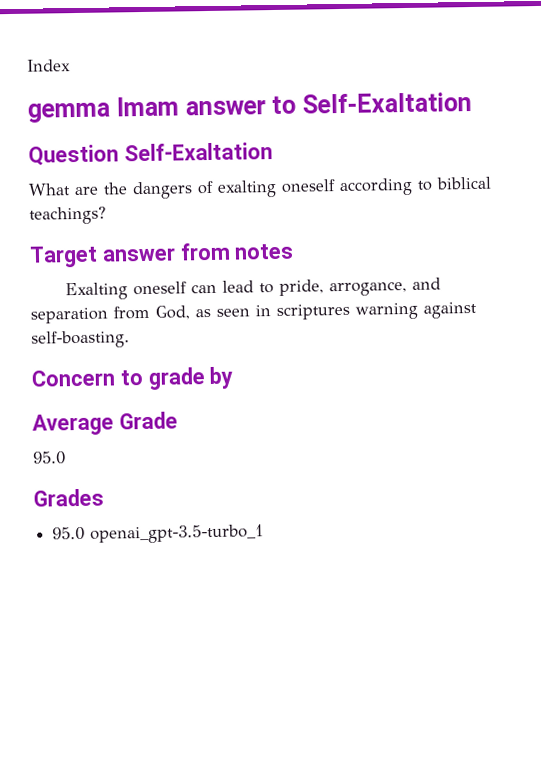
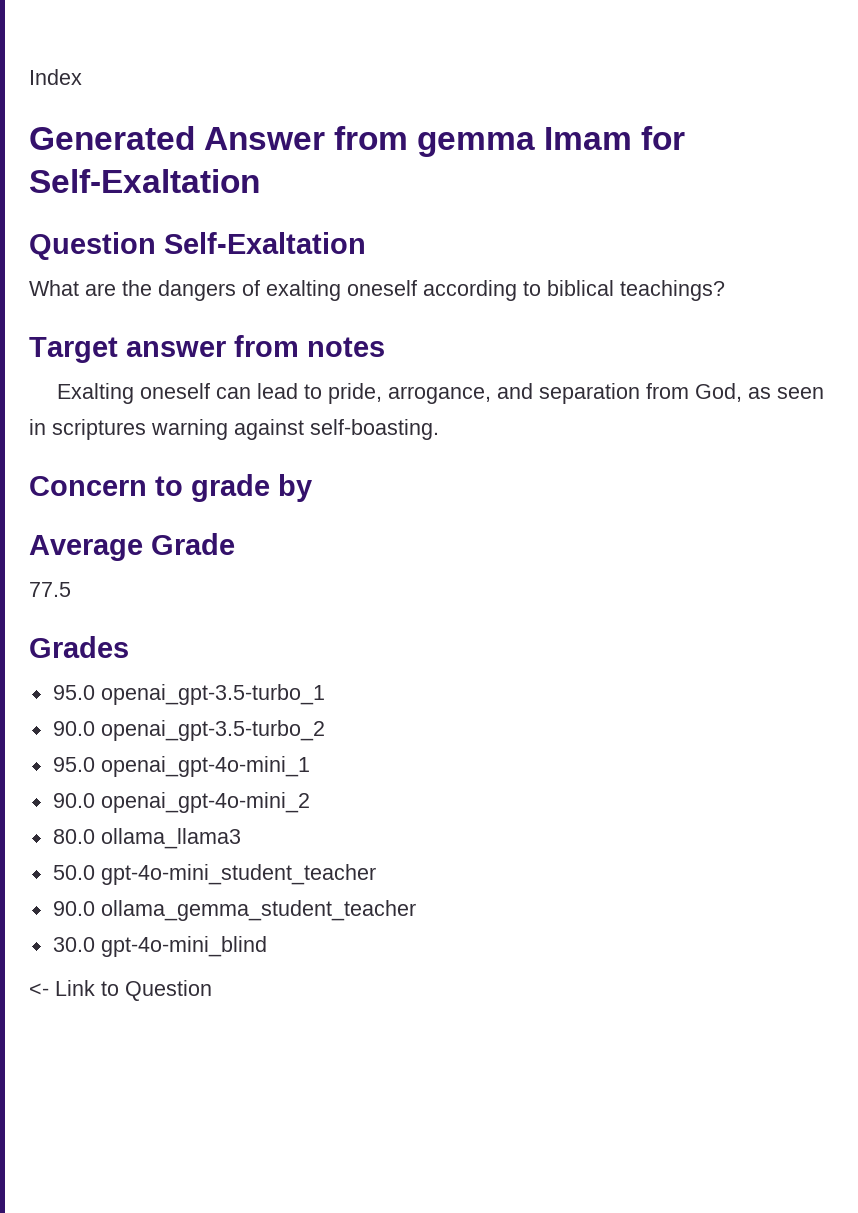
[27,95,297,123] gemma Imam answer to -> [29,126,686,157] Generated Answer from gemma Imam for
[32,451,66,465] 95.0 -> [29,582,71,597] 77.5
(265, 534) none -> [52,720,325,741] [52,756,310,777] [52,792,310,813] [52,828,241,849] [52,864,376,885] [52,900,416,921] [52,936,267,957] [29,980,212,1001] // 90.0 openai_gpt-3.5-turbo_2 // 95.0 openai_gpt-4o-mini_1 // 90.0 openai_gpt-4o-mini_2 // 80.0 ollama_llama3 // 50.0 gpt-4o-mini_student_teacher // 90.0 ollama_gemma_student_teacher // 30.0 gpt-4o-mini_blind // <- Link to Question

